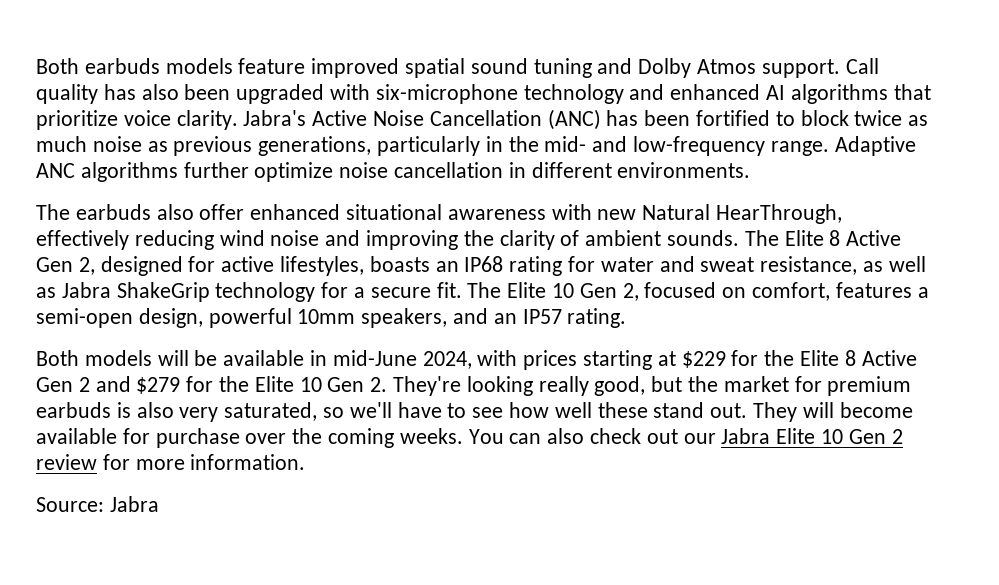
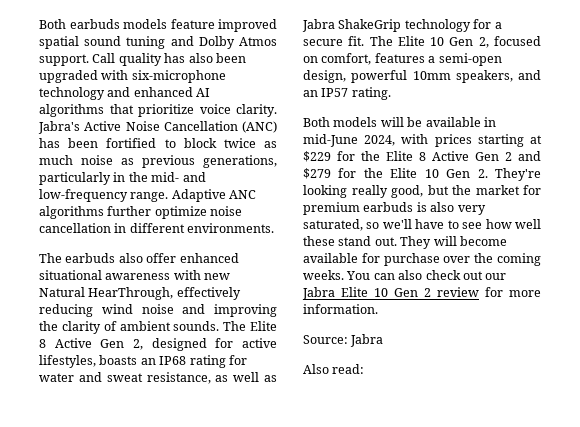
(159, 504) none -> [303,364,365,374] // Also read:

